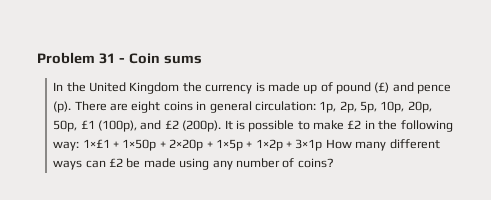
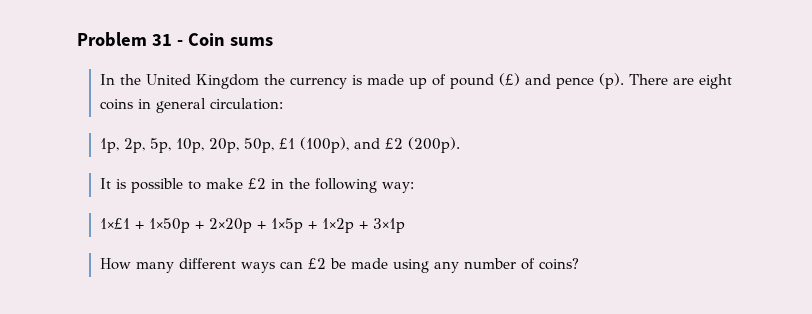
(316, 106) none -> (283, 104) //
(222, 126) none -> (460, 145) //
(80, 146) none -> (414, 187) //
(323, 145) none -> (405, 225) //

